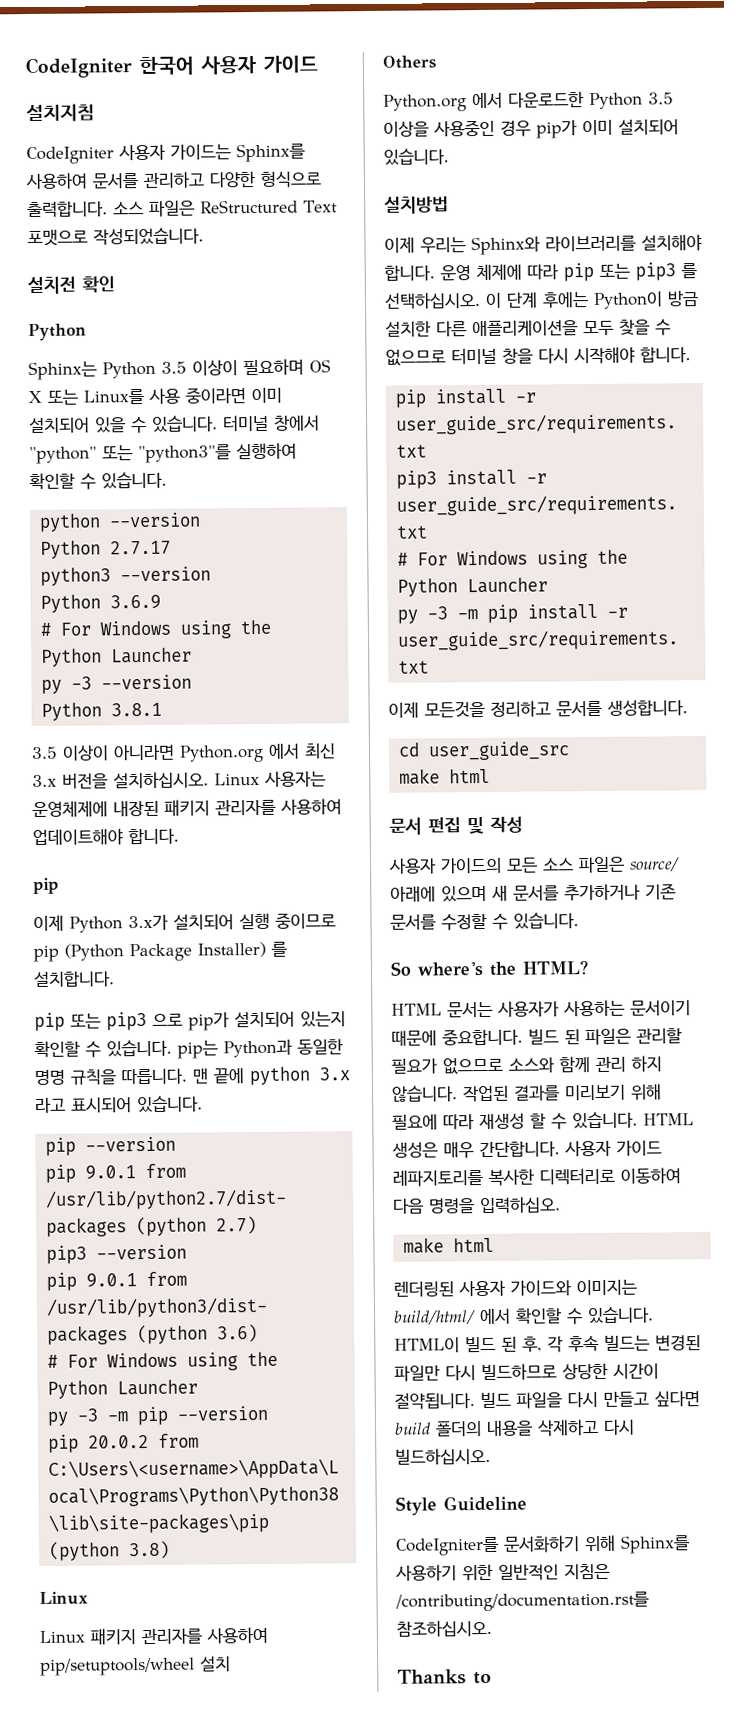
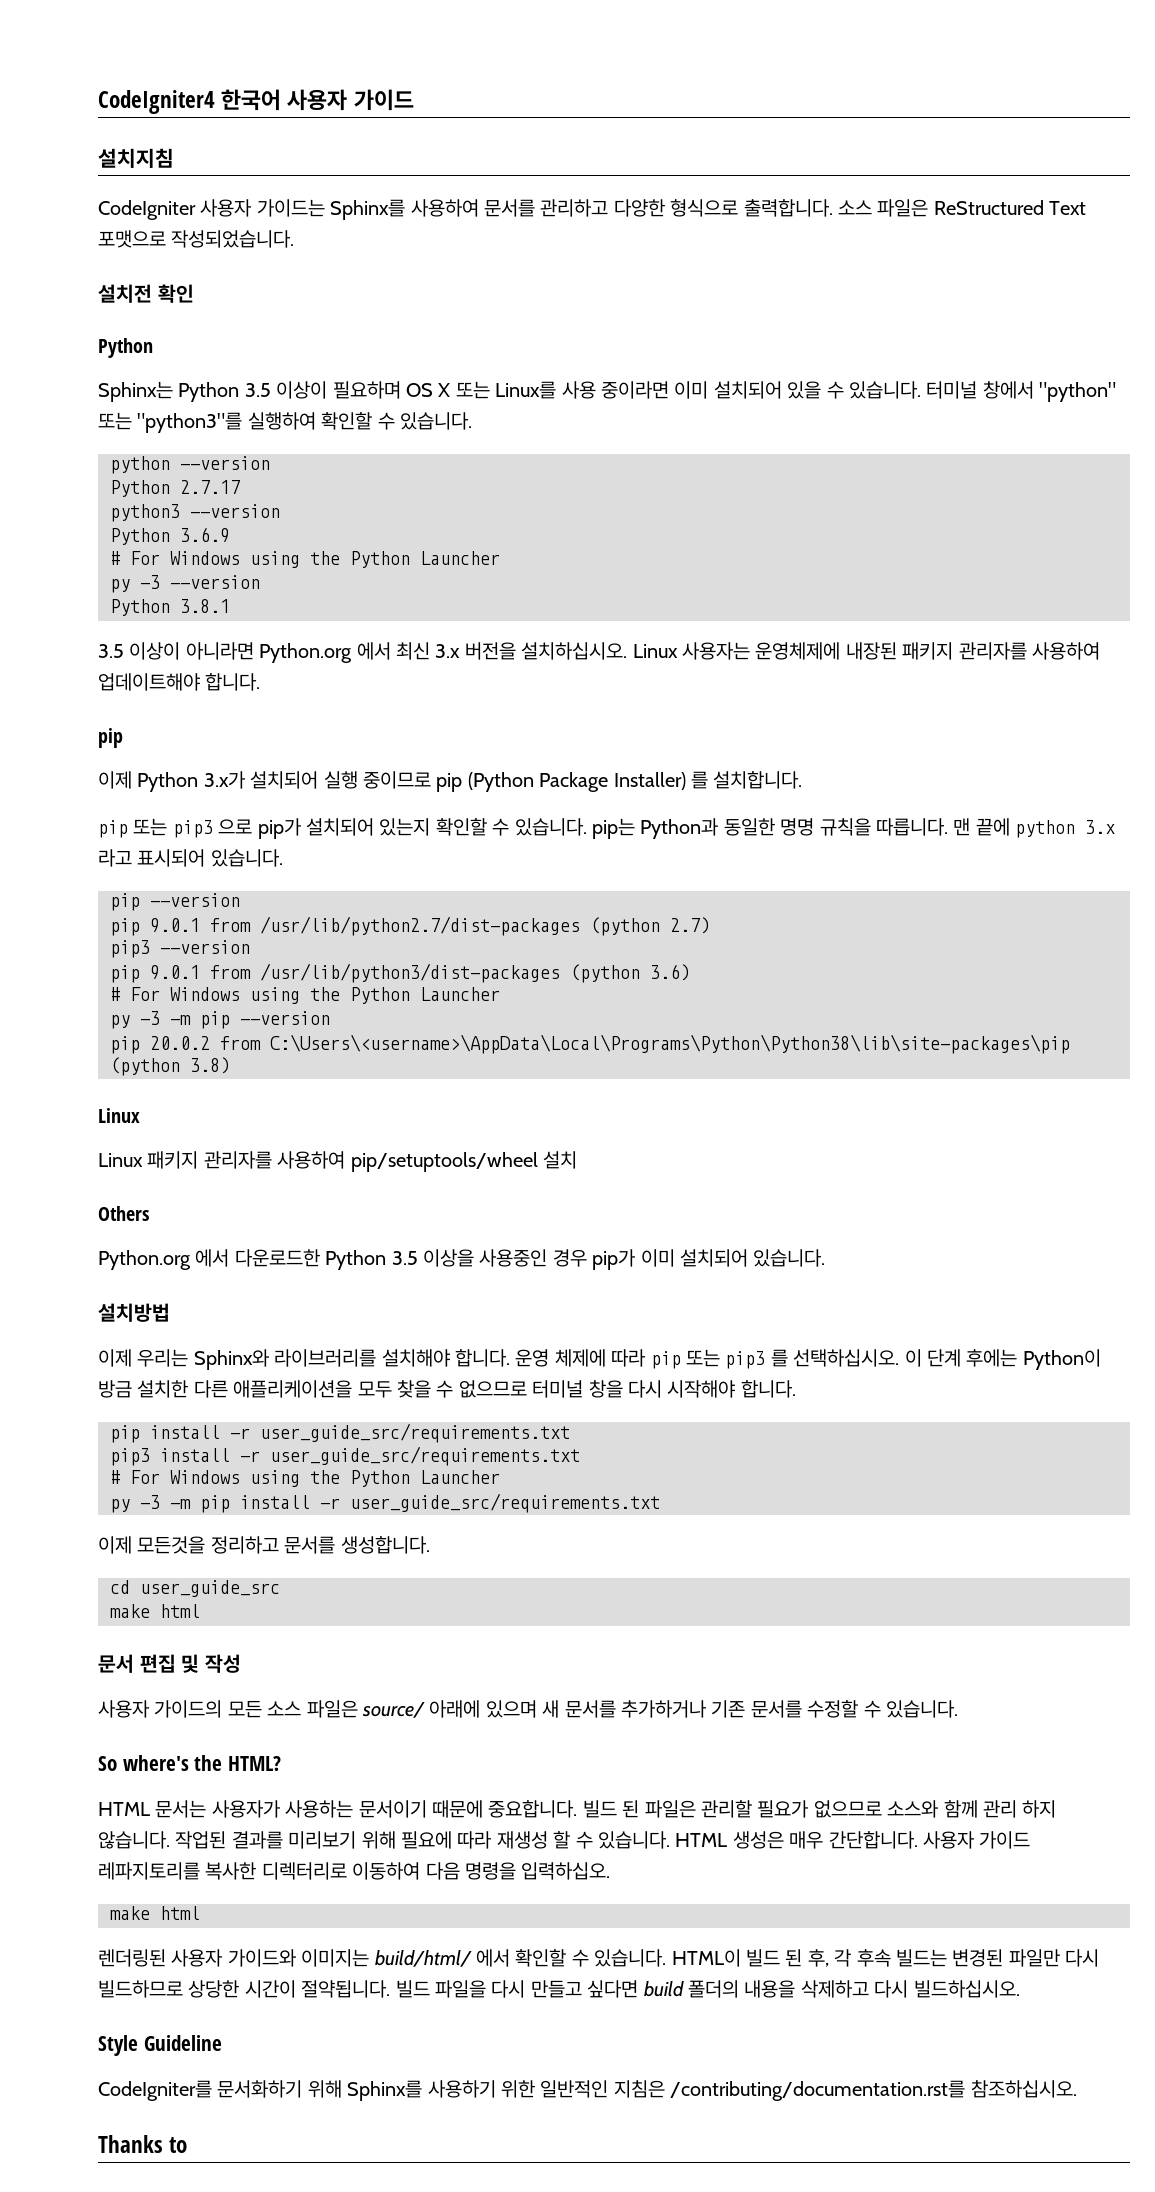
[25,57,132,79] CodeIgniter -> [98,90,215,114] CodeIgniter4

